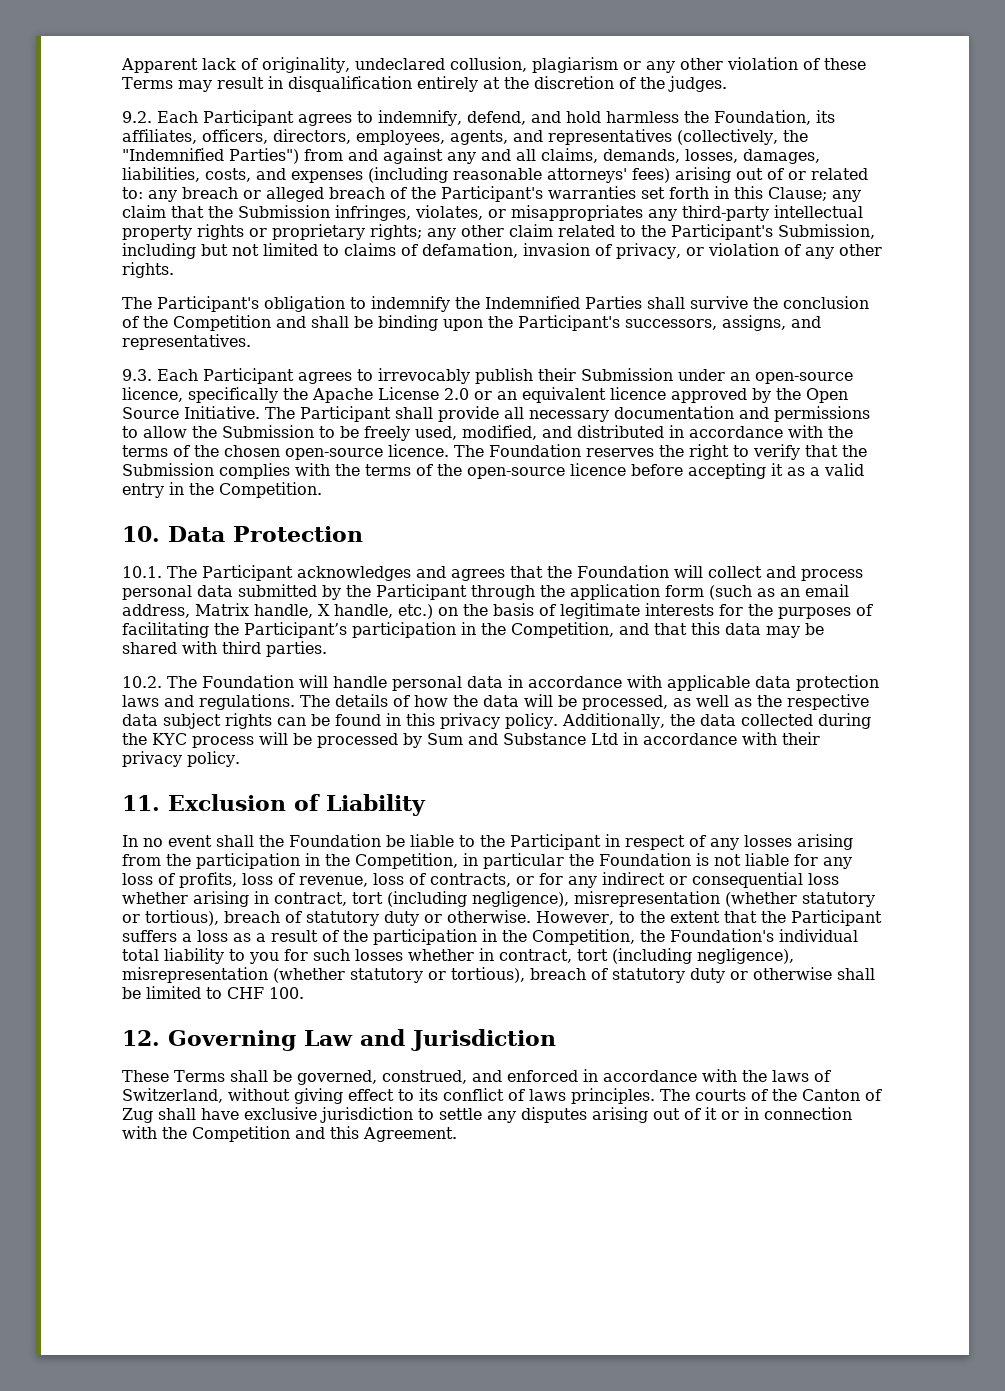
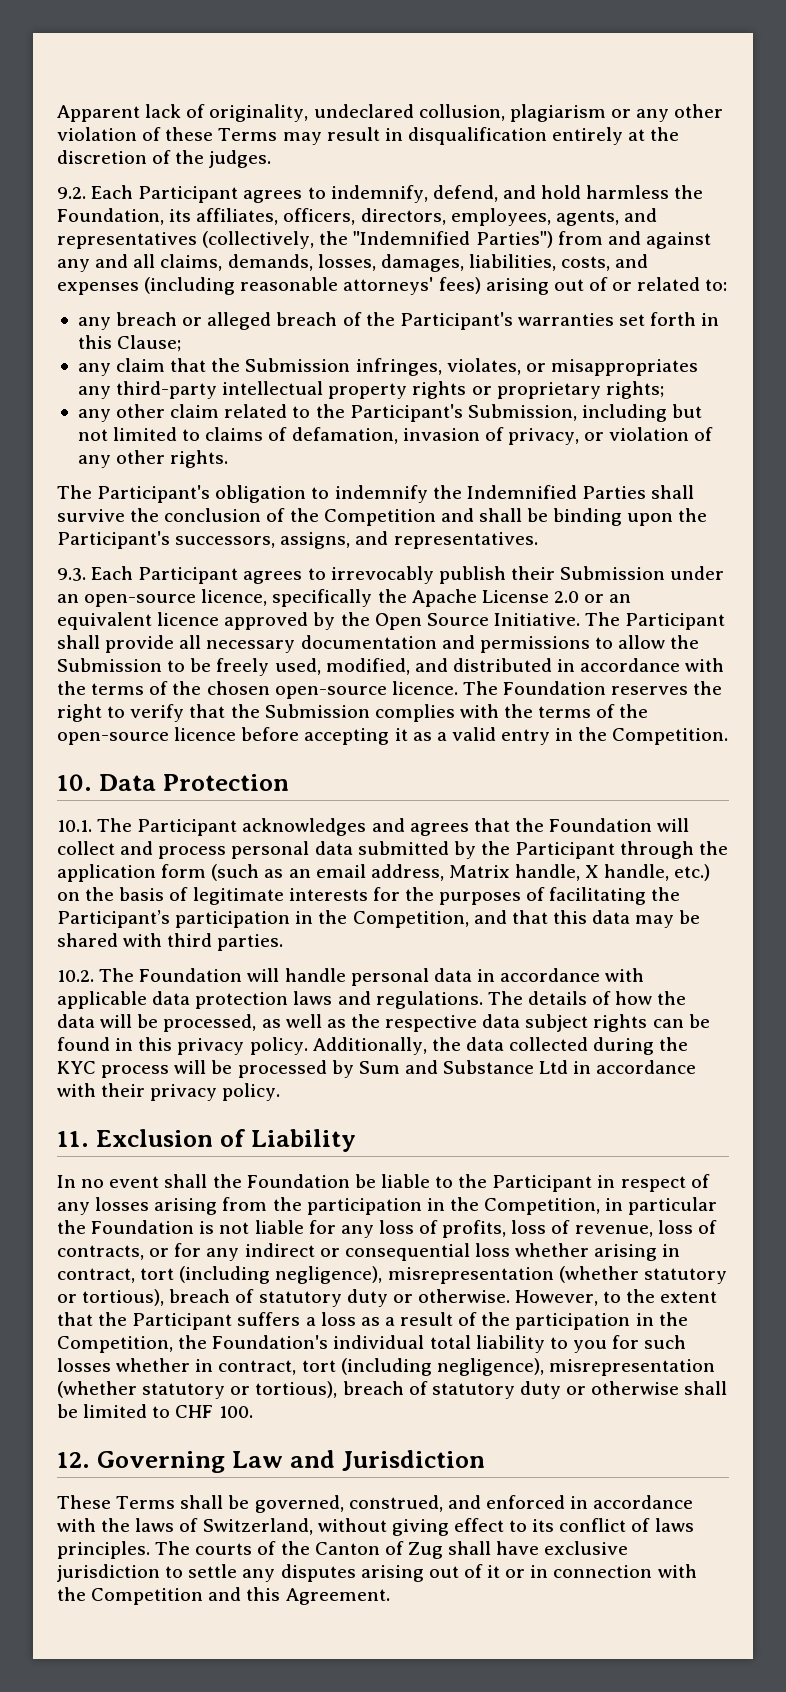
(143, 193) none -> (728, 285) //
(827, 194) none -> (182, 343) //
(422, 232) none -> (664, 390) //

